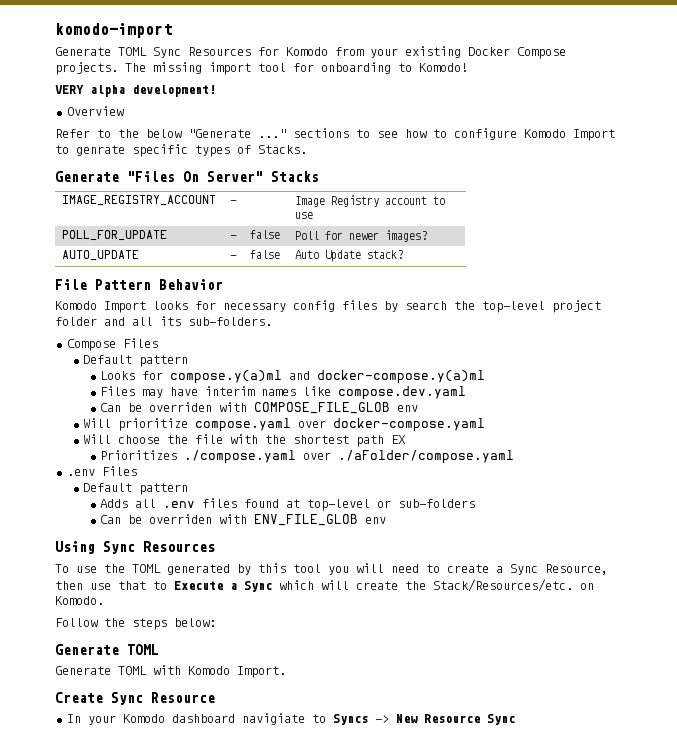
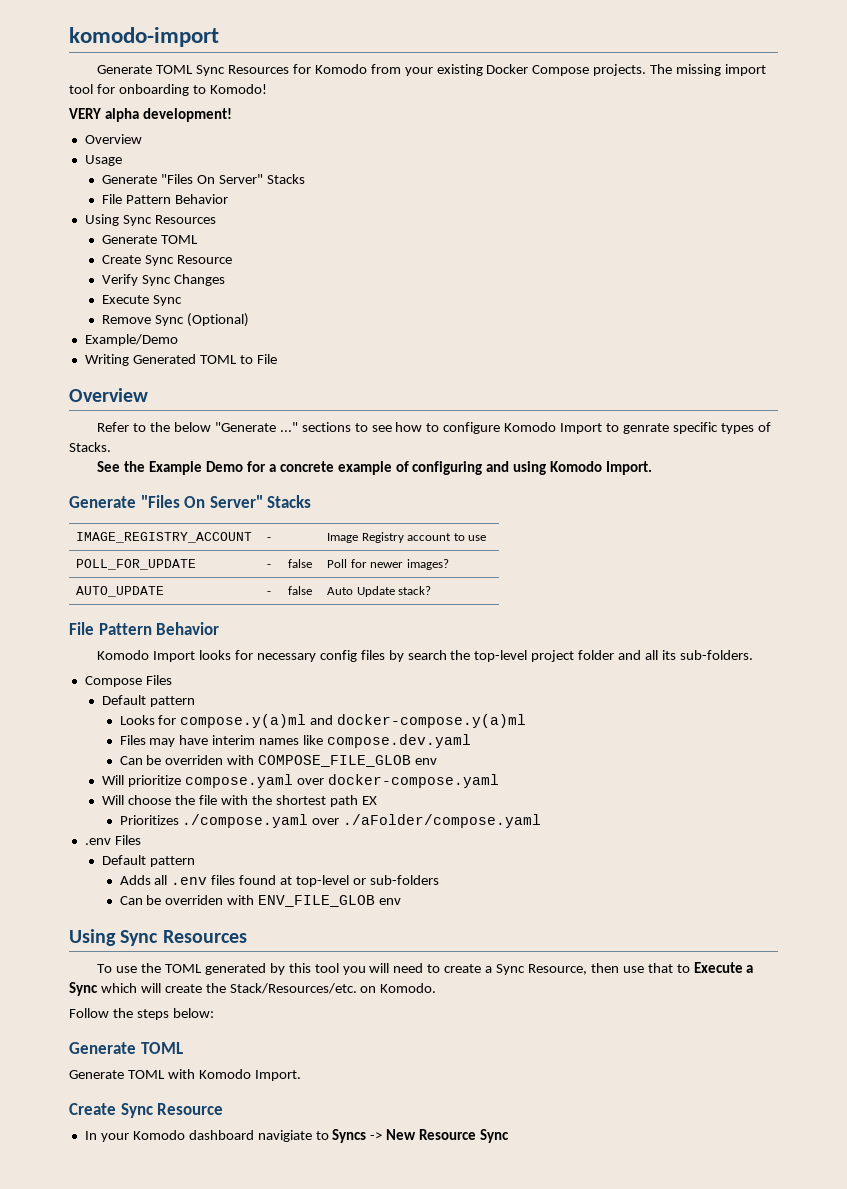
(124, 111) none -> [84,155,122,166] [102,174,305,184] [102,194,229,204] [84,214,216,226] [102,235,199,244] [102,255,233,266] [102,274,226,286] [102,295,183,306] [102,313,250,327] [84,334,178,346] [84,354,277,366] [69,388,148,402] // Usage // Generate "Files On Server" Stacks // File Pattern Behavior // Using Sync Resources // Generate TOML // Create Sync Resource // Verify Sync Changes // Execute Sync // Remove Sync (Optional) // Example/Demo // Writing Generated TOML to File // Overview
(307, 149) none -> [97,461,653,475] // See the Example Demo for a concrete example of configuring and using Komodo Import.

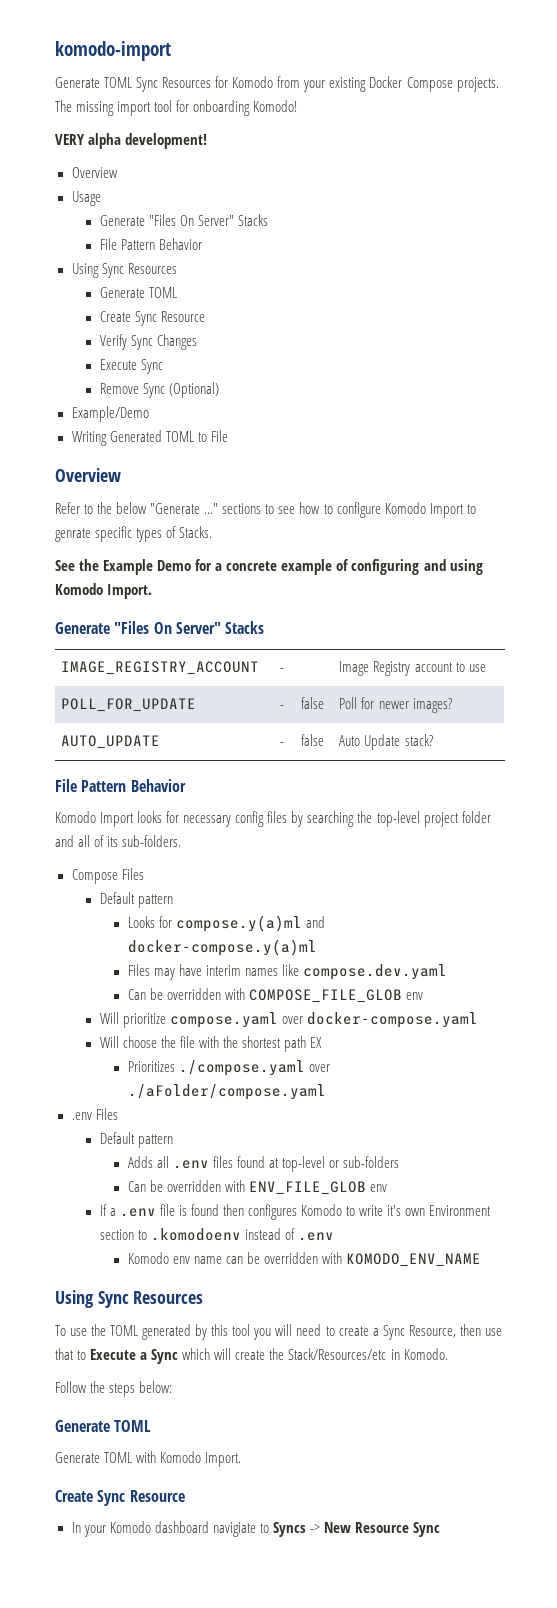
[192,85,206,94] to -> (251, 108) none
[407,650,447,660] search -> [307,811,355,827] searching
(659, 655) none -> [94,835,105,847] of
[165,755,224,765] overriden -> [167,988,222,1000] overridden
[165,895,224,905] overriden -> [167,1180,222,1192] overridden
(402, 901) none -> [99,1204,492,1220] [99,1228,334,1241] [127,1252,482,1267] // If a .env file is found then configures Komodo to write it's own Environment section to .komodoenv instead of .env // Komodo env name can be overridden with KOMODO_ENV_NAME
[229,983,377,994] Stack/Resources/etc. on -> [288,1348,400,1360] Stack/Resources/etc in

